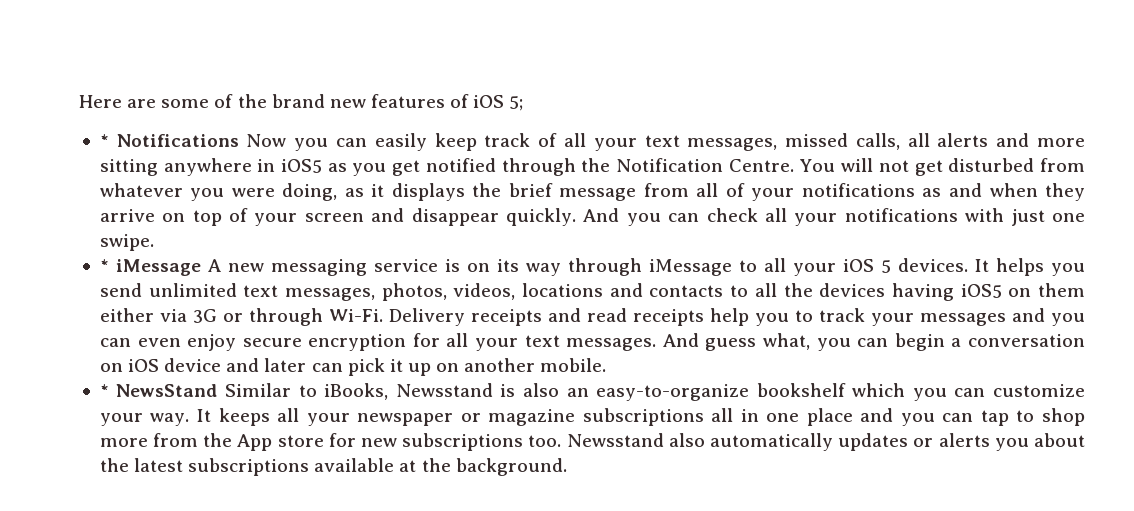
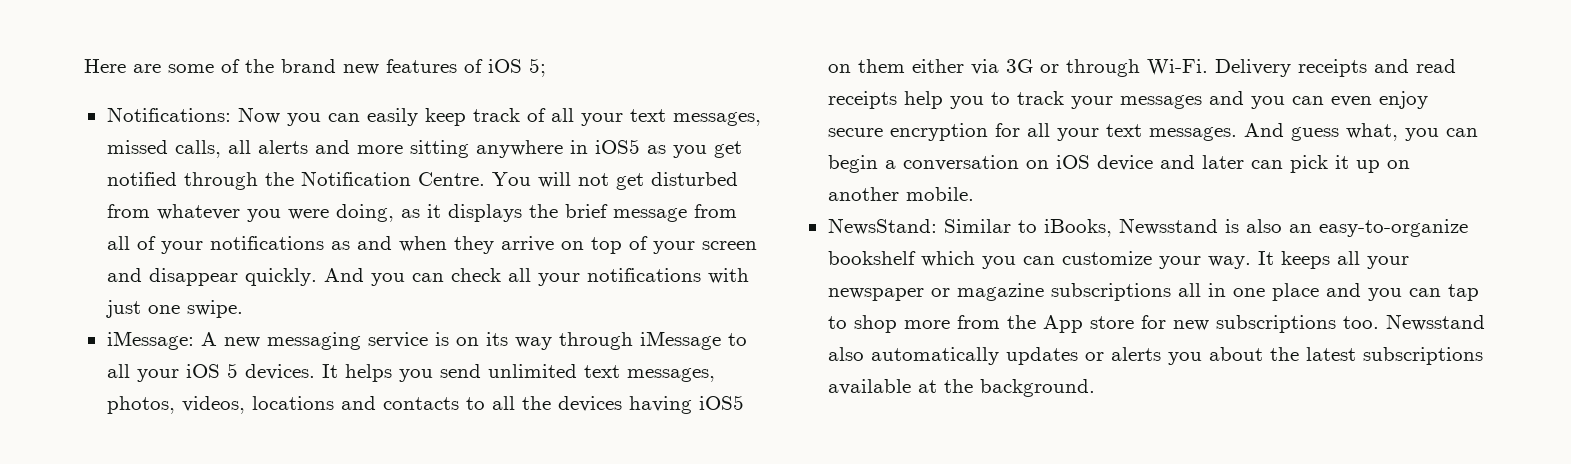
[99,134,239,147] * Notifications -> [106,107,231,122] Notifications:
[99,259,201,276] * iMessage -> [106,331,194,350] iMessage:
[99,384,218,397] * NewsStand -> [827,218,937,235] NewsStand:

